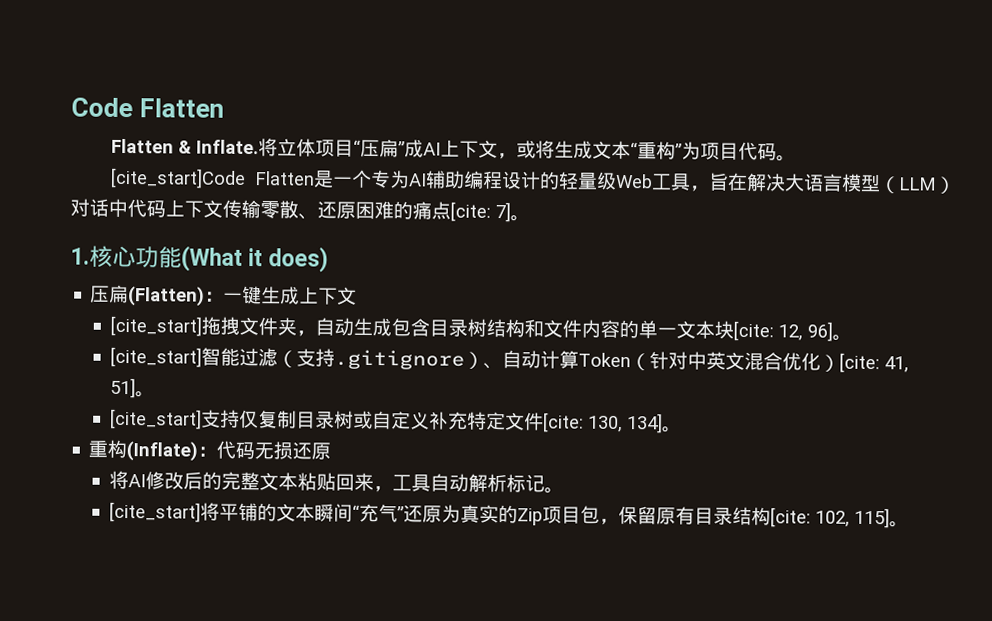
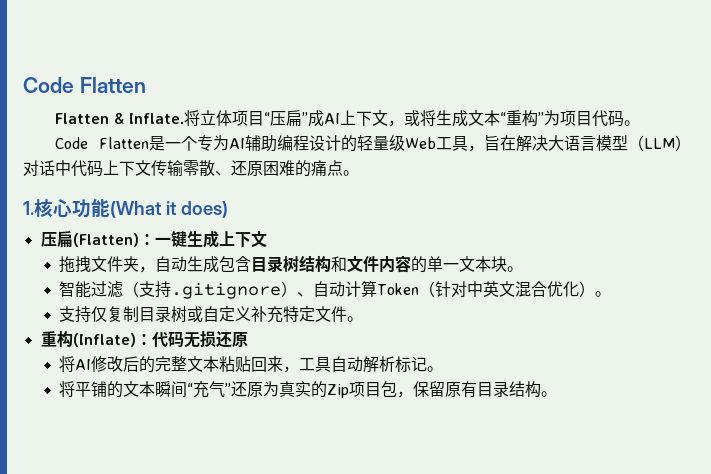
[110,167,247,189] [cite_start]Code -> [54,137,88,149] Code
[450,201,511,223] [cite: 7] -> (343, 168) none
[109,315,202,337] [cite_start] -> (267, 239) none
[732,320,852,342] [109,346,202,368] [cite: 12, 96]。 // [cite_start] -> [507,266,524,272] 。 //
[838,352,909,374] [109,377,155,399] [109,408,202,430] [cite: 41, 51]。 // [cite_start] -> [595,291,612,297] 。 //
[542,412,663,434] [cite: 130, 134] -> (348, 314) none
[108,501,201,523] [cite_start] -> (444, 369) none
[769,507,890,529] [cite: 102, 115] -> (542, 389) none

